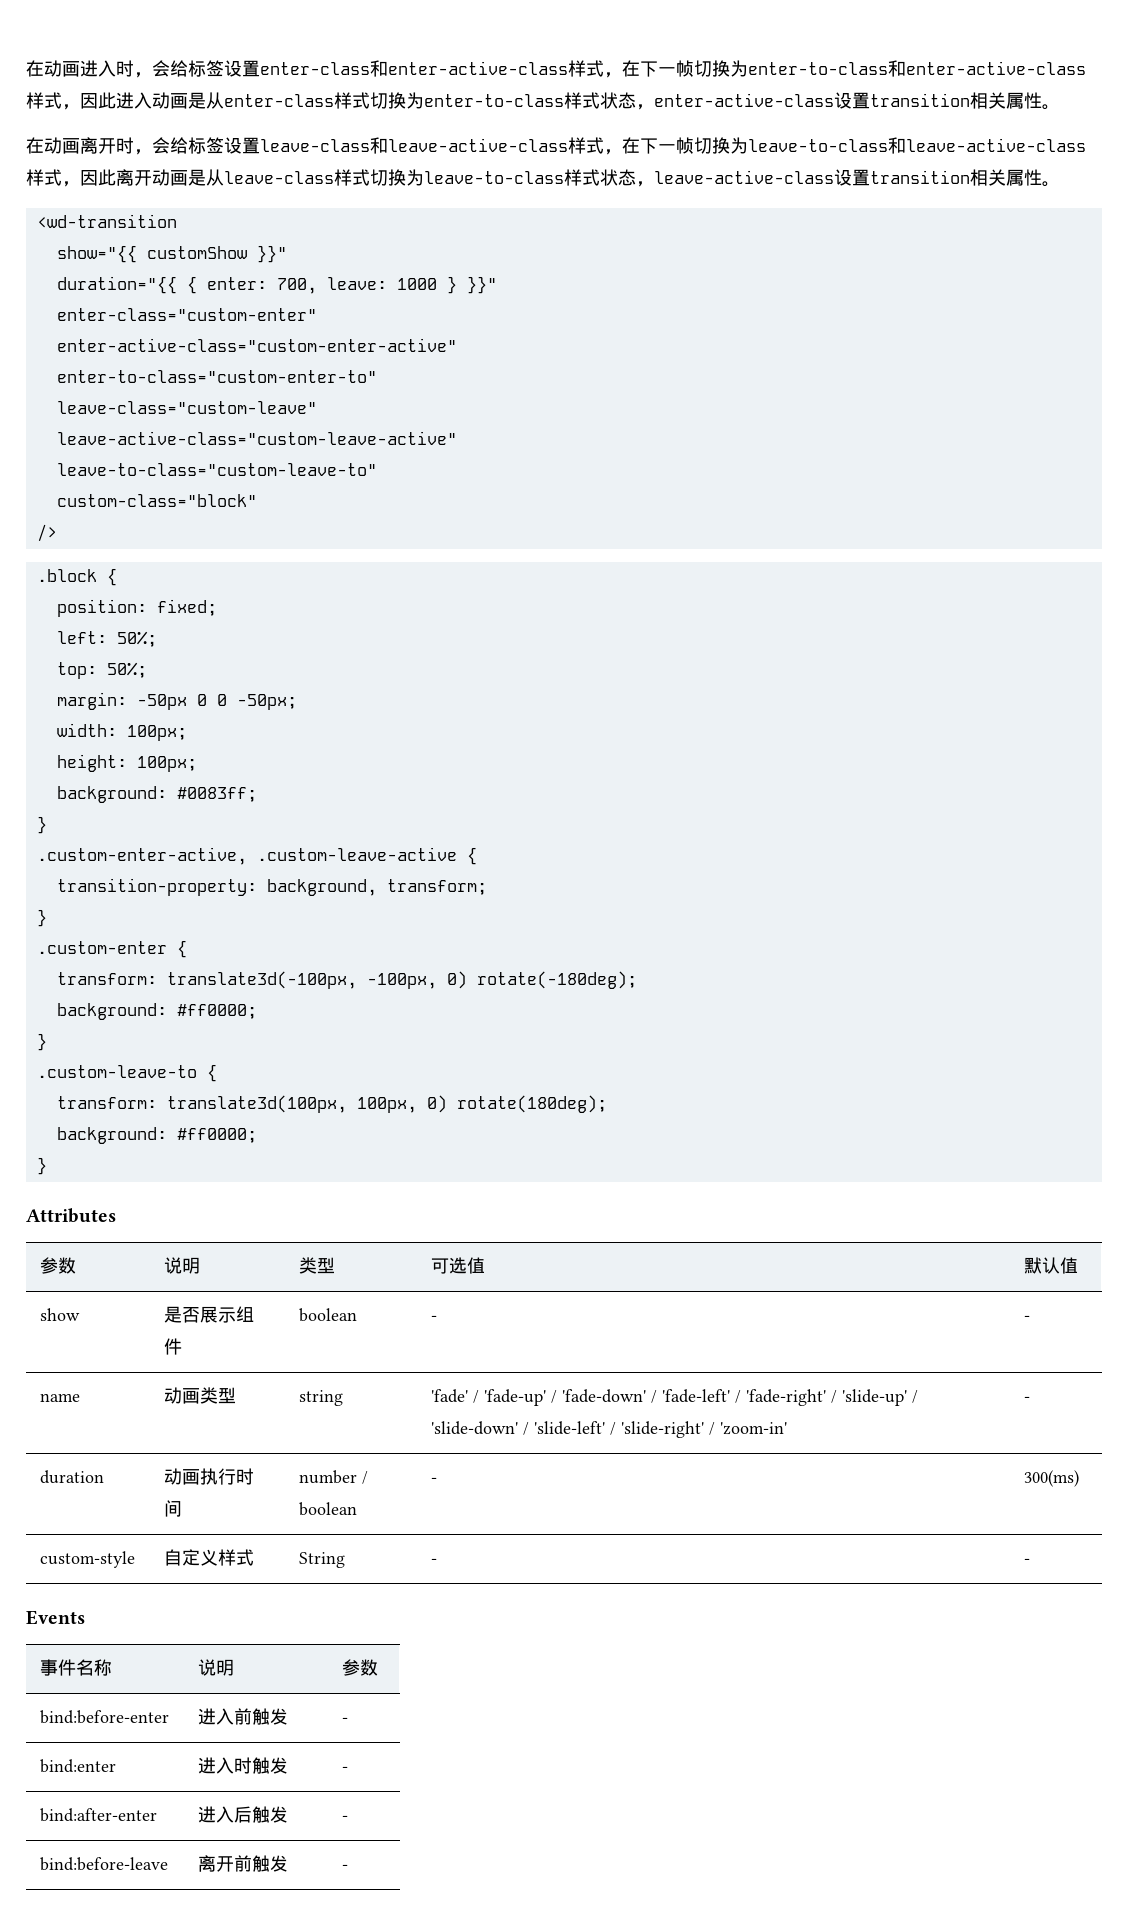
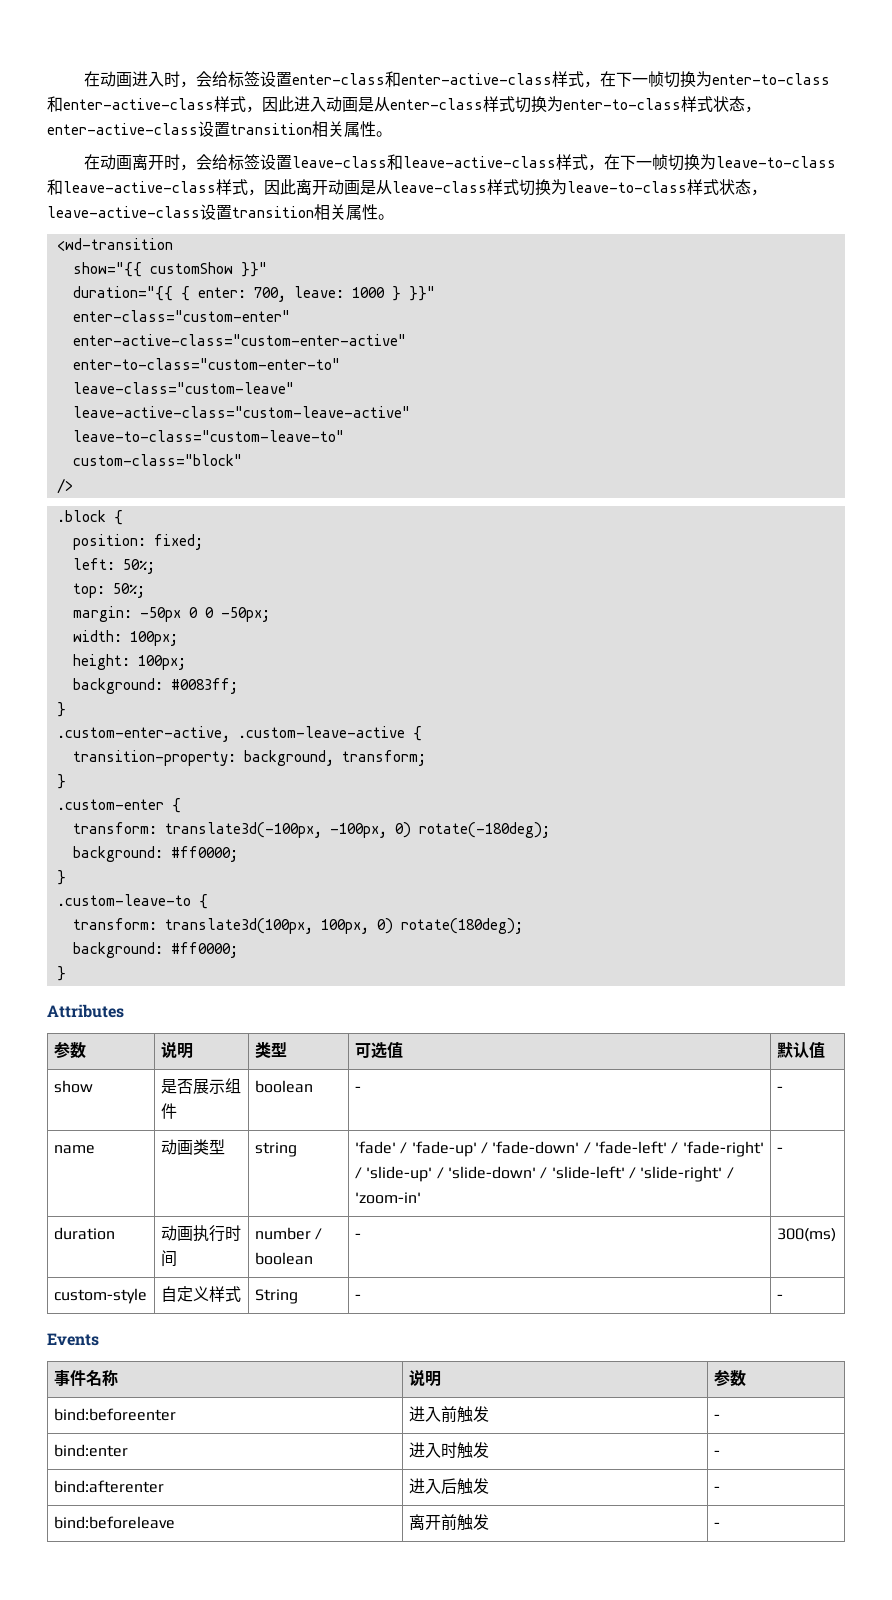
[40,1710,170,1724] bind:before-enter -> [53,1408,176,1421] bind:beforeenter
[40,1808,158,1822] bind:after-enter -> [53,1480,164,1493] bind:afterenter
[40,1857,169,1871] bind:before-leave -> [53,1516,175,1529] bind:beforeleave

